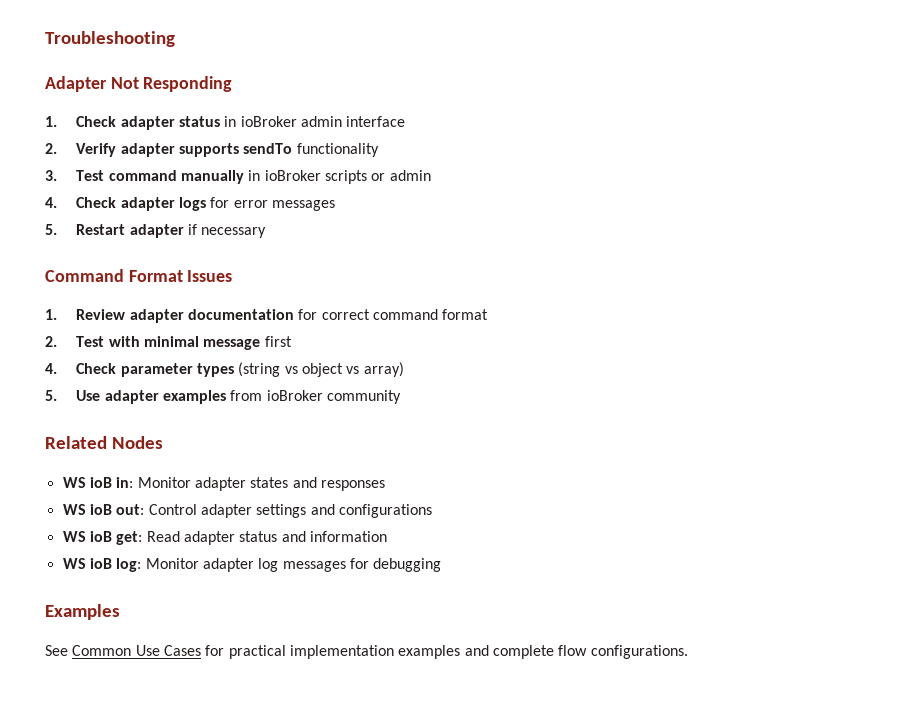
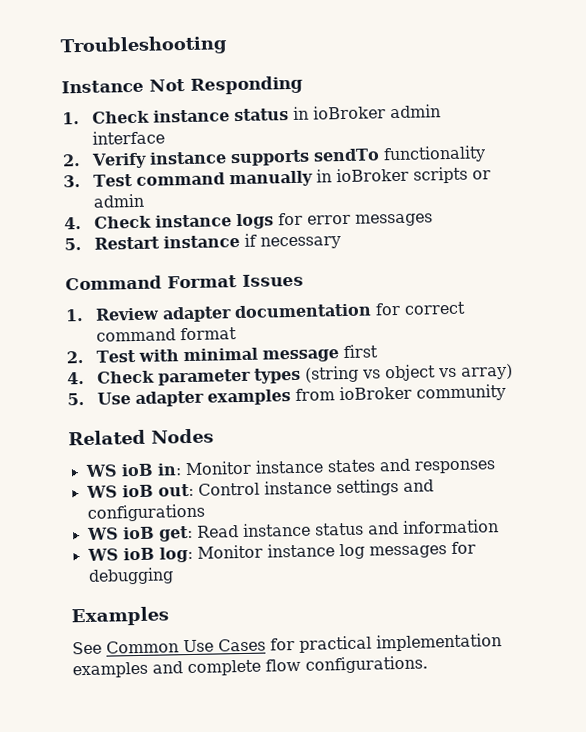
[45,76,107,92] Adapter -> [61,79,144,94] Instance
[120,116,175,130] adapter -> [153,109,231,123] instance
[120,143,175,157] adapter -> [149,151,228,165] instance
[120,197,175,211] adapter -> [155,214,233,228] instance
[129,224,184,238] adapter -> [163,234,241,249] instance
[194,477,246,491] adapter -> [254,459,324,474] instance
[200,504,252,518] adapter -> [263,480,332,495] instance
[183,531,235,545] adapter -> [241,522,311,537] instance
[202,558,254,572] adapter -> [266,543,335,558] instance

